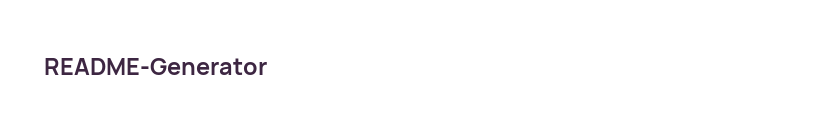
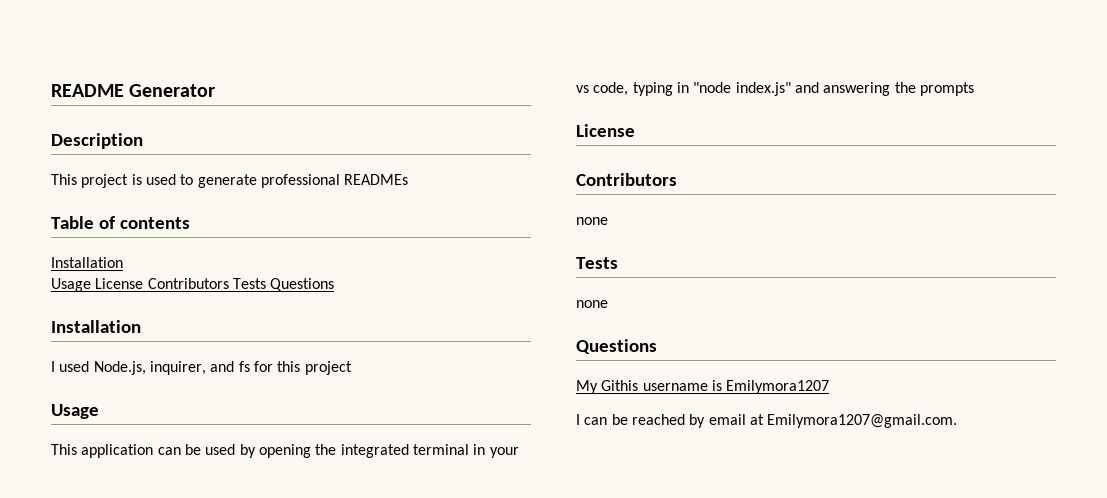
[44,58,267,75] README-Generator -> [51,84,216,97] [51,133,143,149] [51,174,409,188] [51,216,190,229] [51,257,123,268] [51,278,335,292] [51,320,141,333] [51,361,352,375] [51,404,99,419] [51,444,519,458] [576,82,974,96] [576,124,635,137] [576,173,677,186] [576,217,608,225] [576,257,618,269] [576,300,608,308] [576,339,657,354] [576,380,830,394] [576,414,958,428] README Generator // Description // This project is used to generate professional READMEs // Table of contents // Installation // Usage License Contributors Tests Questions // Installation // I used Node.js, inquirer, and fs for this project // Usage // This application can be used by opening the integrated terminal in your vs code, typing in "node index.js" and answering the prompts // License // Contributors // none // Tests // none // Questions // My Githis username is Emilymora1207 // I can be reached by email at Emilymora1207@gmail.com.

